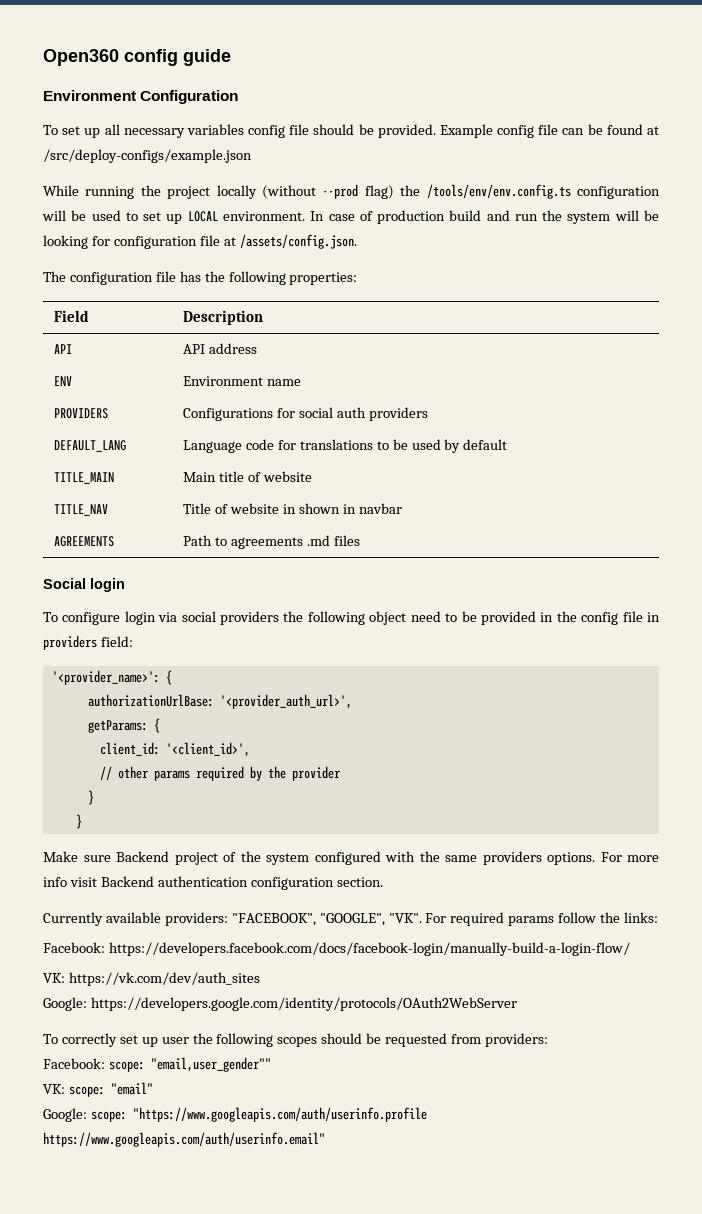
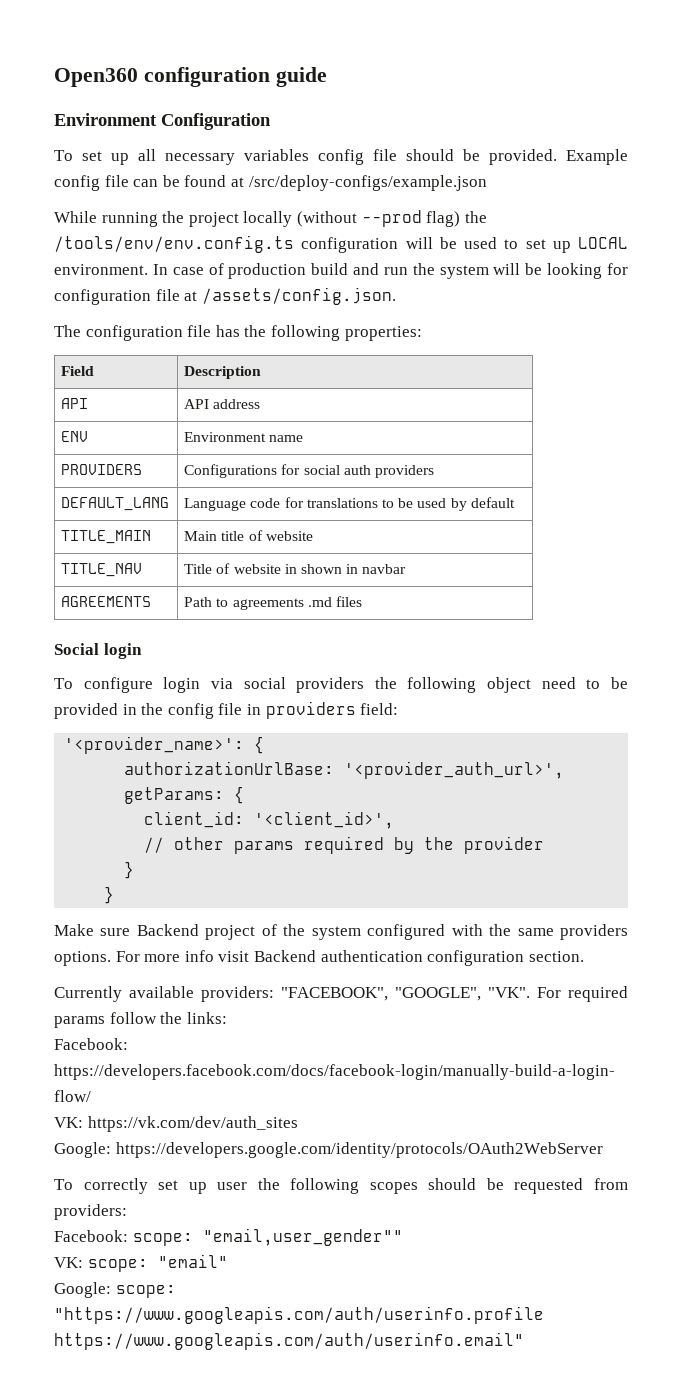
[124,49,178,66] config -> [143,67,270,87] configuration

